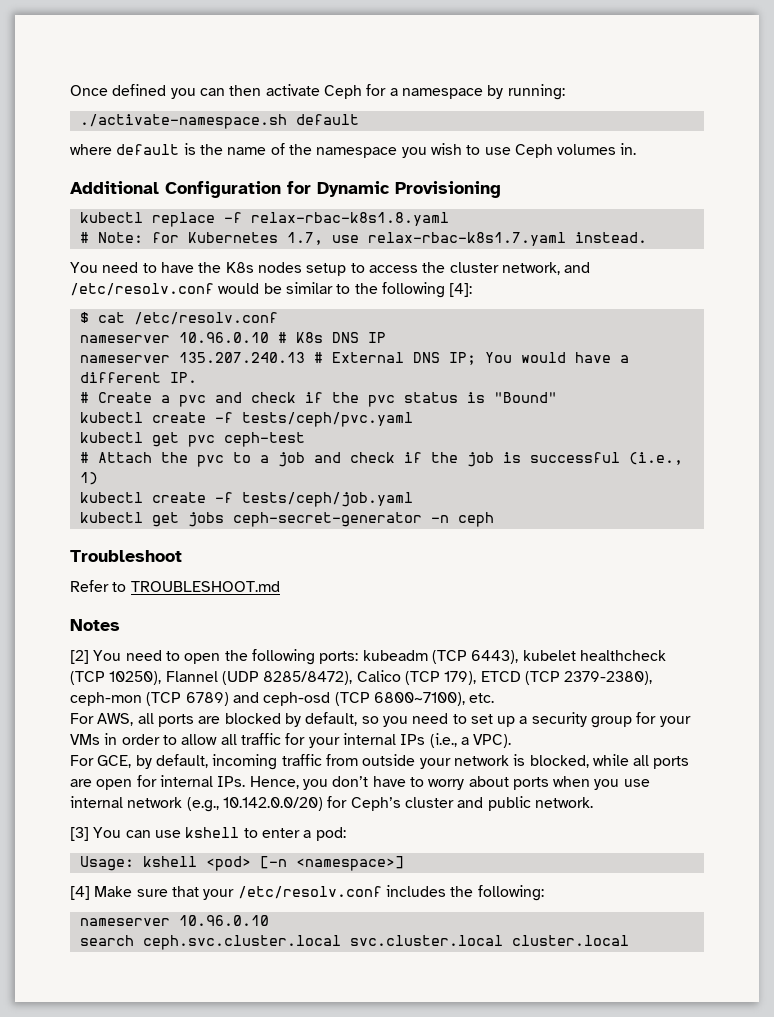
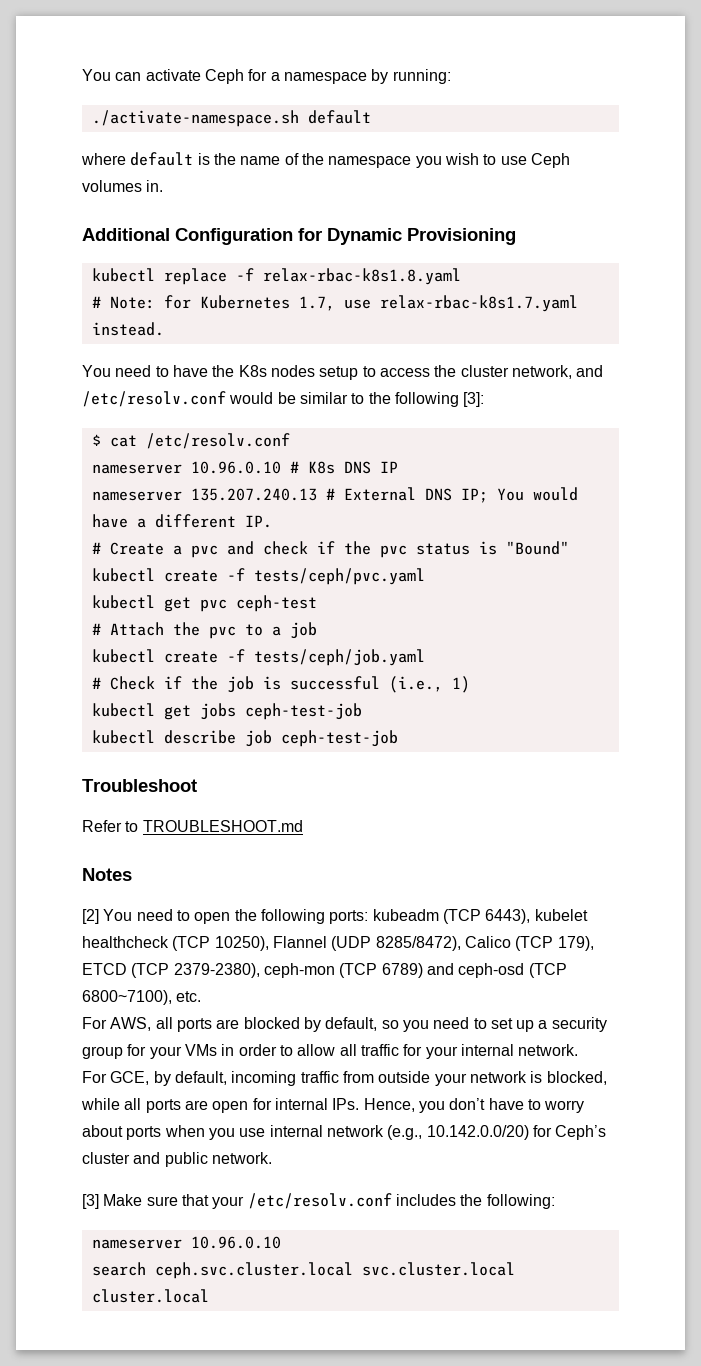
[70,84,262,99] Once defined you can then -> [82,69,142,81] You can
[449,283,473,297] [4]: -> [463,392,485,407] [3]:
[313,452,395,463] and check -> [91,649,425,666] [91,676,155,690] // kubectl create -f tests/ceph/job.yaml // # Check
[151,492,413,507] [79,512,494,527] create -f tests/ceph/job.yaml // kubectl get jobs ceph-secret-generator -n ceph -> [163,703,362,720] [91,730,398,747] get jobs ceph-test-job // kubectl describe job ceph-test-job
[400,733,512,748] IPs (i.e., a VPC). -> [518,1044,579,1056] network.
[93,827,346,841] [79,856,404,871] [70,886,90,900] You can use kshell to enter a pod: // Usage: kshell <pod> [-n <namespace>] // [4] -> (99, 1201) none

